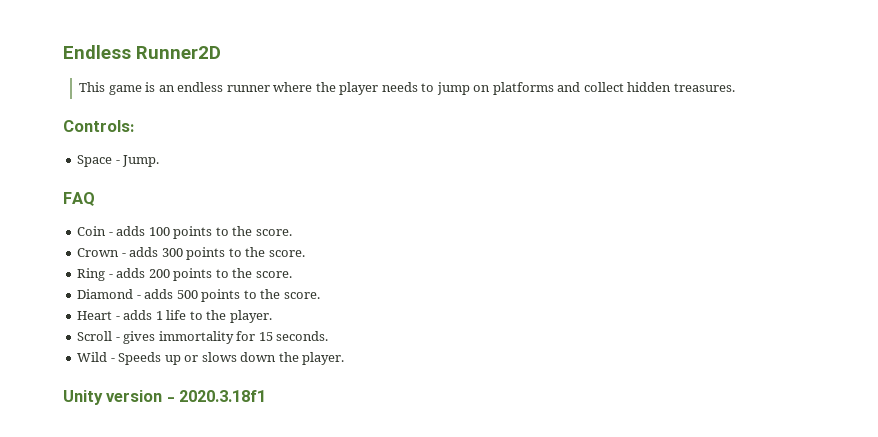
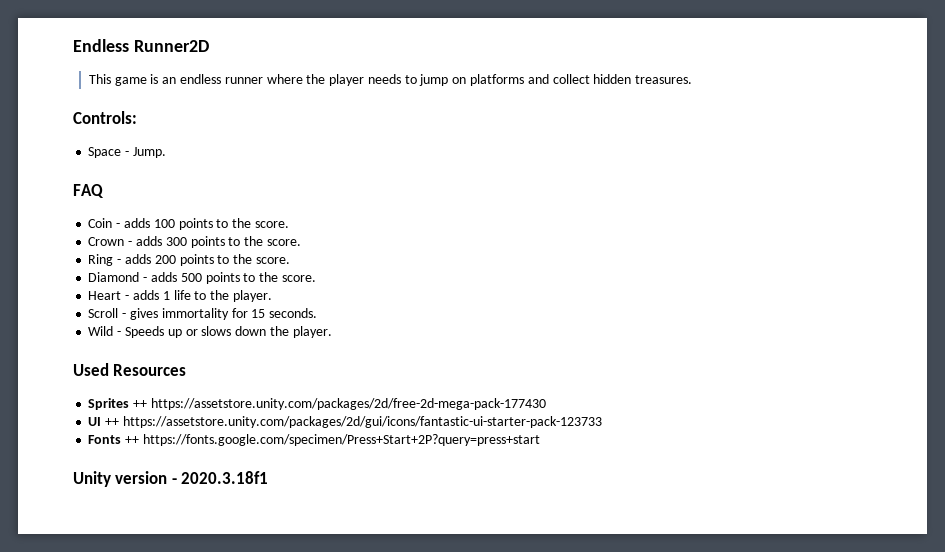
(345, 358) none -> [73,363,187,376] [88,398,546,410] [88,416,602,428] [88,434,540,446] // Used Resources // Sprites ++ https://assetstore.unity.com/packages/2d/free-2d-mega-pack-177430 // UI ++ https://assetstore.unity.com/packages/2d/gui/icons/fantastic-ui-starter-pack-123733 // Fonts ++ https://fonts.google.com/specimen/Press+Start+2P?query=press+start

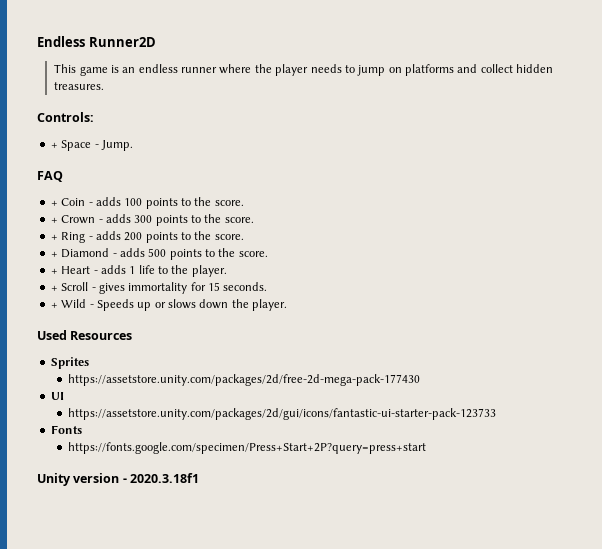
(137, 117) none -> [50,142,58,148] +
(104, 191) none -> [50,200,58,206] +
(289, 224) none -> [50,217,58,223] +
(301, 242) none -> [50,234,58,240] +
(290, 260) none -> [50,251,58,257] +
(316, 278) none -> [50,268,58,274] +
(272, 296) none -> [50,285,58,291] +
(318, 313) none -> [50,302,58,308] +
[133,400,148,408] ++ -> (89, 363) //
[105,418,120,426] ++ -> (64, 396) //
[125,436,140,444] ++ -> (82, 429) //

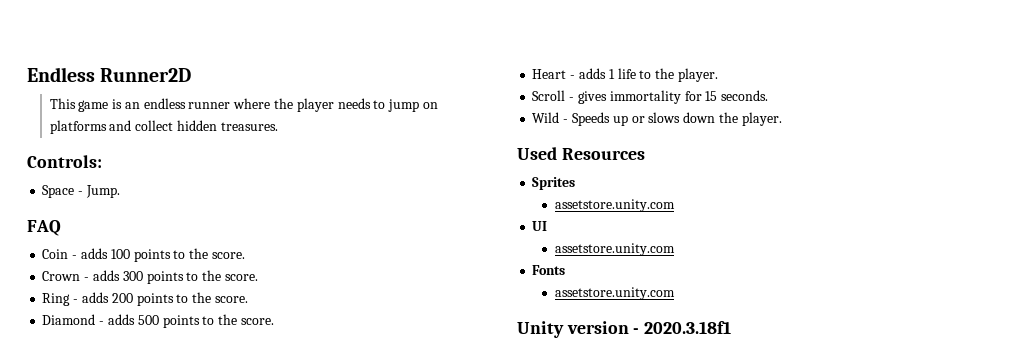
[50,142,58,148] + -> (102, 161) none
[50,200,58,206] + -> (61, 228) none
[50,217,58,223] + -> (245, 255) none
[50,234,58,240] + -> (258, 277) none
[50,251,58,257] + -> (248, 299) none
[50,268,58,274] + -> (274, 321) none
[50,285,58,291] + -> (718, 75) none
[50,302,58,308] + -> (769, 95) none
[67,374,420,386] https://assetstore.unity.com/packages/2d/free-2d-mega-pack-177430 -> [554,199,675,212] assetstore.unity.com
[67,408,496,420] https://assetstore.unity.com/packages/2d/gui/icons/fantastic-ui-starter-pack-123733 -> [554,243,675,256] assetstore.unity.com
[67,442,426,454] https://fonts.google.com/specimen/Press+Start+2P?query=press+start -> [554,287,675,300] assetstore.unity.com

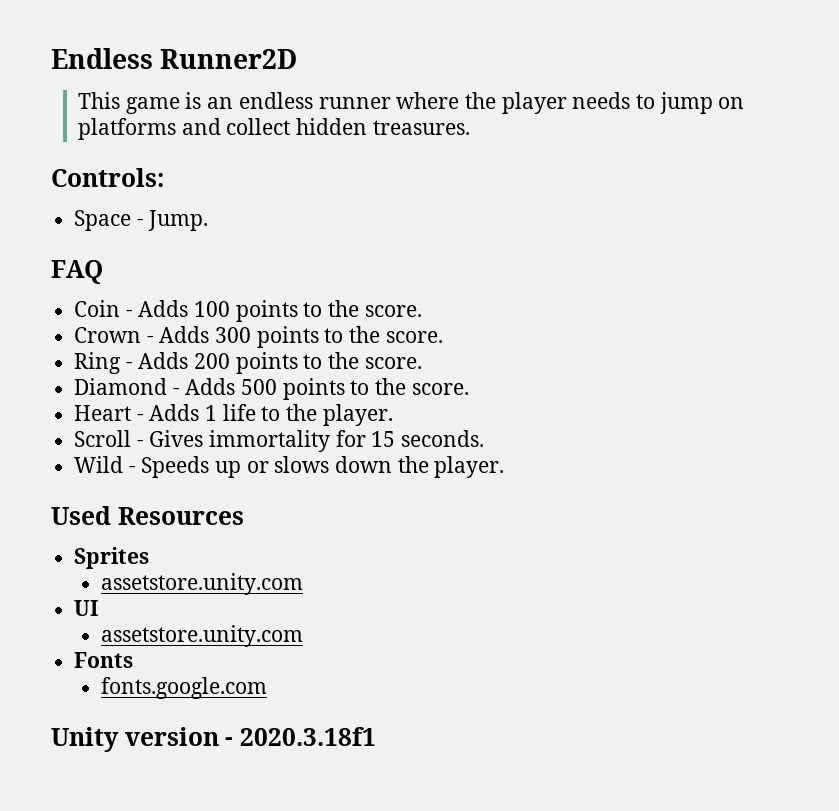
[80,248,108,259] adds -> [138,300,189,317] Adds
[92,270,120,281] adds -> [159,326,210,343] Adds
[81,292,109,303] adds -> [138,352,189,369] Adds
[107,314,135,325] adds -> [185,378,236,395] Adds
[578,68,606,79] adds -> [149,404,200,421] Adds
[577,91,607,104] gives -> [149,430,204,447] Gives
[554,287,675,300] assetstore.unity.com -> [101,677,268,699] fonts.google.com

